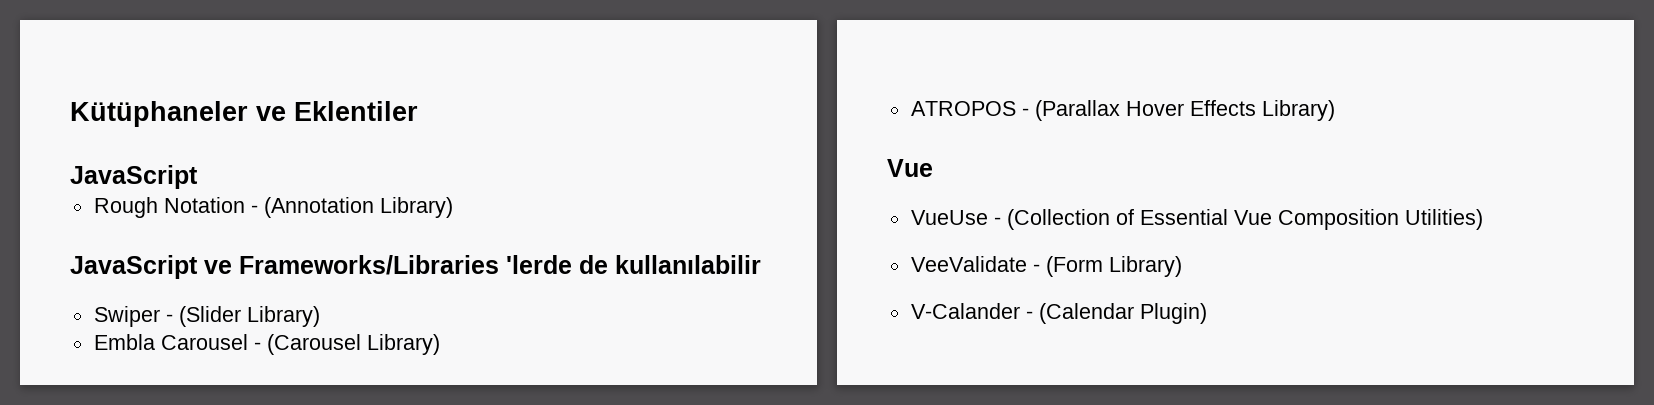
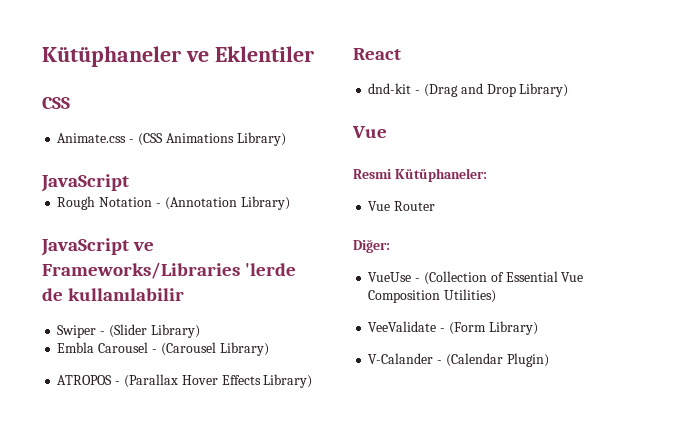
(418, 111) none -> [42,97,70,109] [57,132,286,146] // CSS // Animate.css - (CSS Animations Library)
[887,159,933,177] Vue -> [353,48,401,60] [368,83,569,97] [352,126,387,138] [353,168,487,182] [368,201,436,211] [353,239,390,253] React // dnd-kit - (Drag and Drop Library) // Vue // Resmi Kütüphaneler: // Vue Router // Diğer:

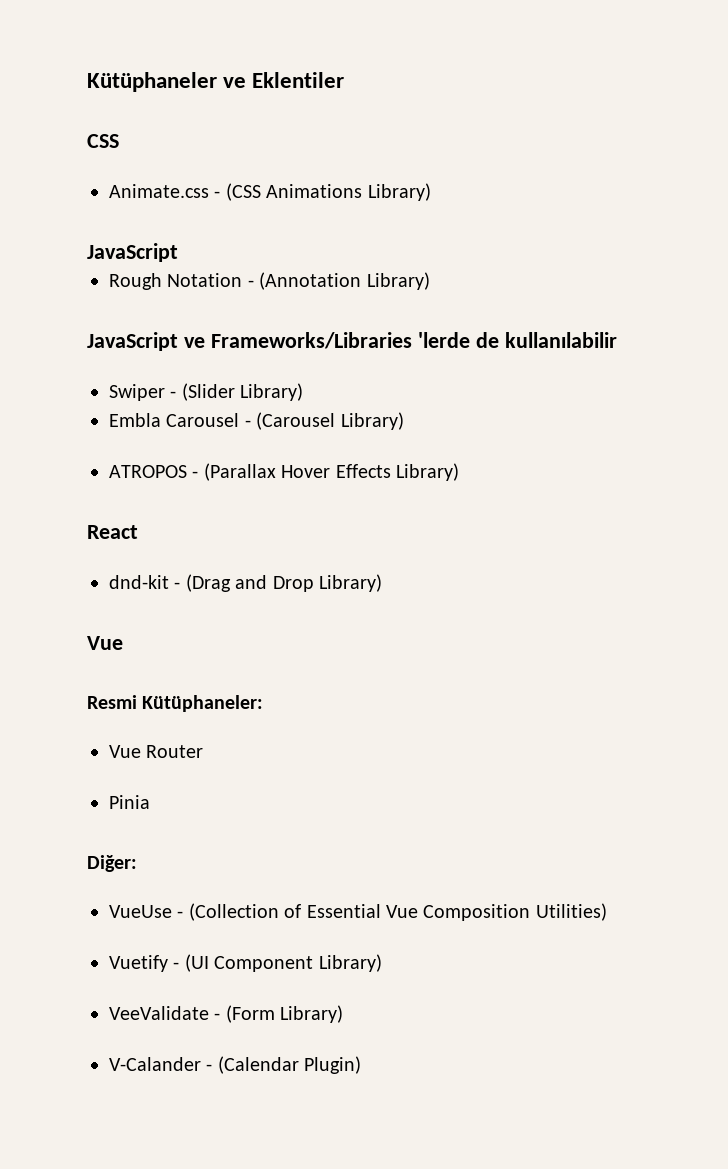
(436, 206) none -> [109,795,150,809] // Pinia
(497, 296) none -> [109,954,382,972] // Vuetify - (UI Component Library)

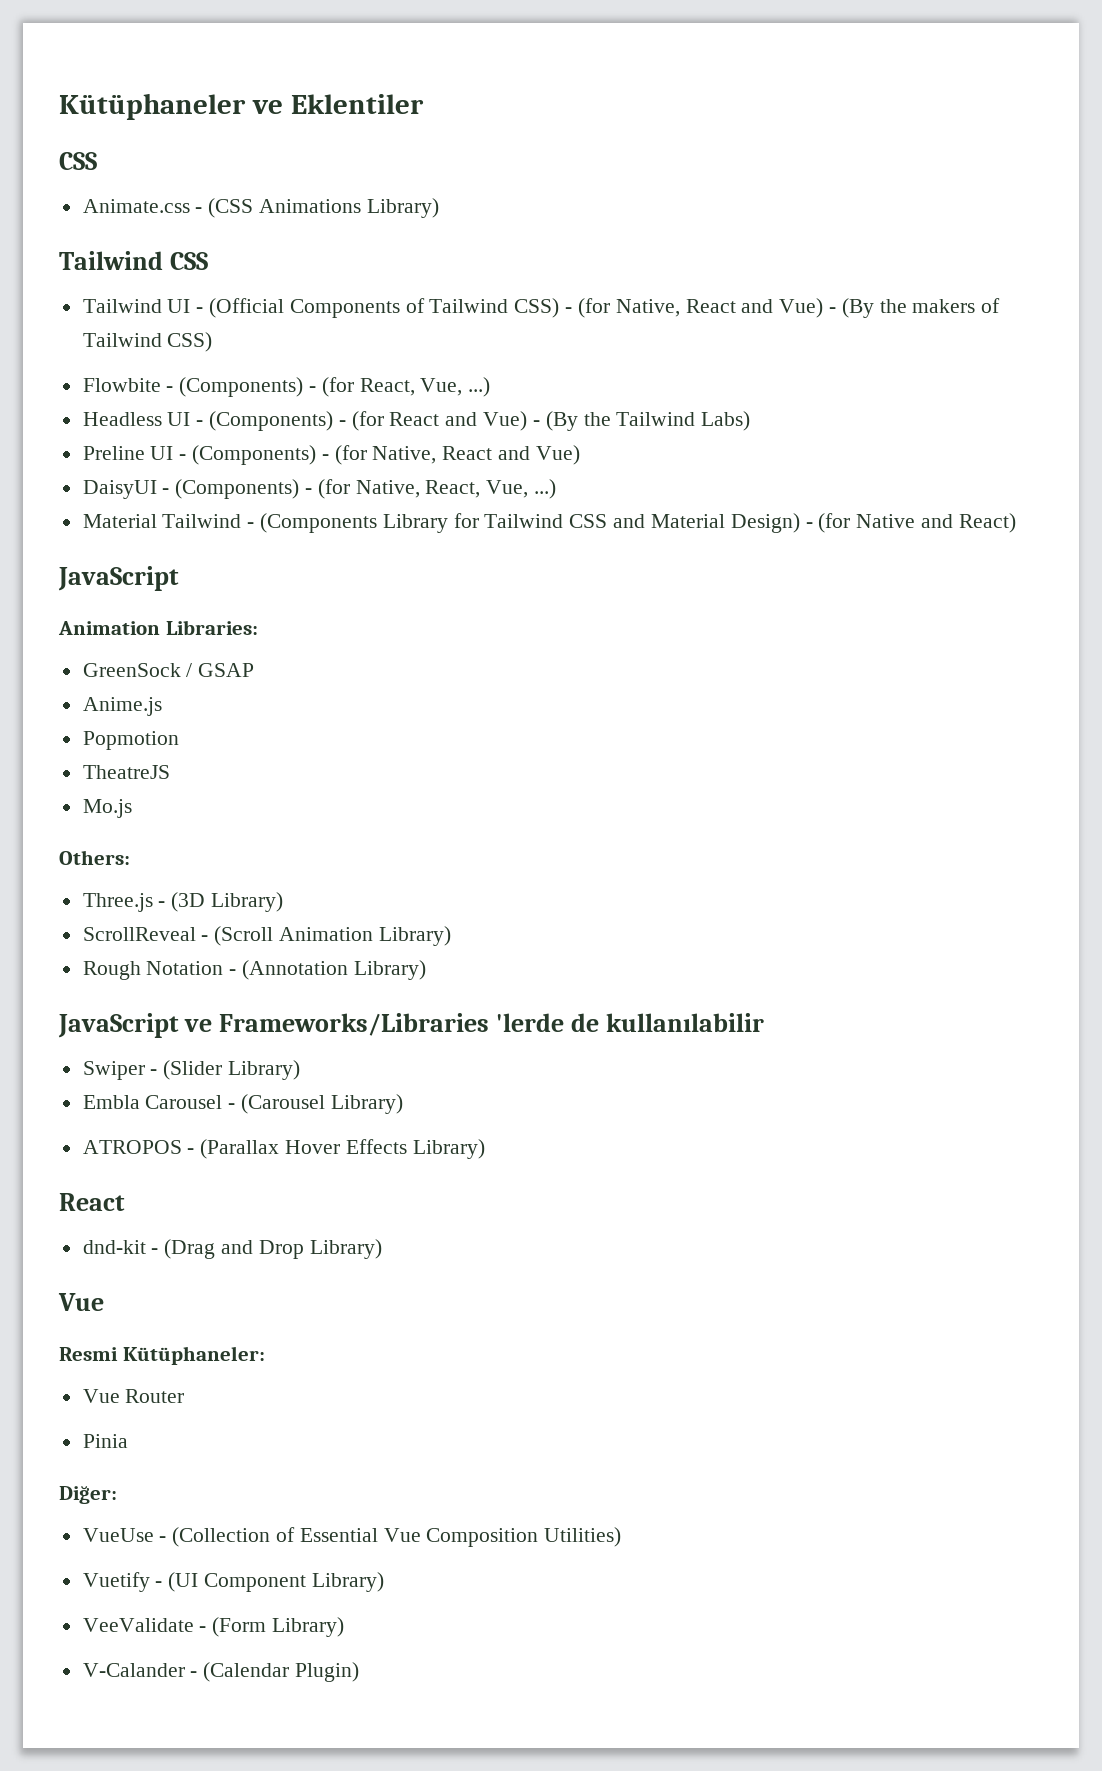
[87,243,178,262] JavaScript -> [59,251,209,270] [82,298,1001,318] [82,332,213,352] [82,377,491,397] [82,411,751,431] [82,445,580,465] [82,479,557,499] [82,513,1016,533] [58,566,179,591] [58,620,258,635] [82,663,255,677] [82,697,162,716] [82,731,179,750] [82,765,170,779] [82,799,132,818] [59,850,130,865] [82,892,284,912] [82,926,451,946] Tailwind CSS // Tailwind UI - (Official Components of Tailwind CSS) - (for Native, React and Vue) - (By the makers of Tailwind CSS) // Flowbite - (Components) - (for React, Vue, ...) // Headless UI - (Components) - (for React and Vue) - (By the Tailwind Labs) // Preline UI - (Components) - (for Native, React and Vue) // DaisyUI - (Components) - (for Native, React, Vue, ...) // Material Tailwind - (Components Library for Tailwind CSS and Material Design) - (for Native and React) // JavaScript // Animation Libraries: // GreenSock / GSAP // Anime.js // Popmotion // TheatreJS // Mo.js // Others: // Three.js - (3D Library) // ScrollReveal - (Scroll Animation Library)

